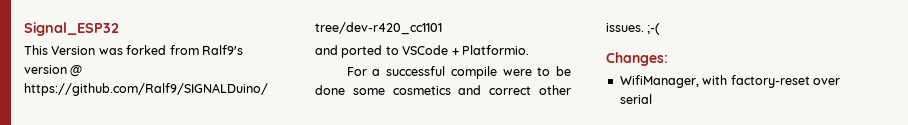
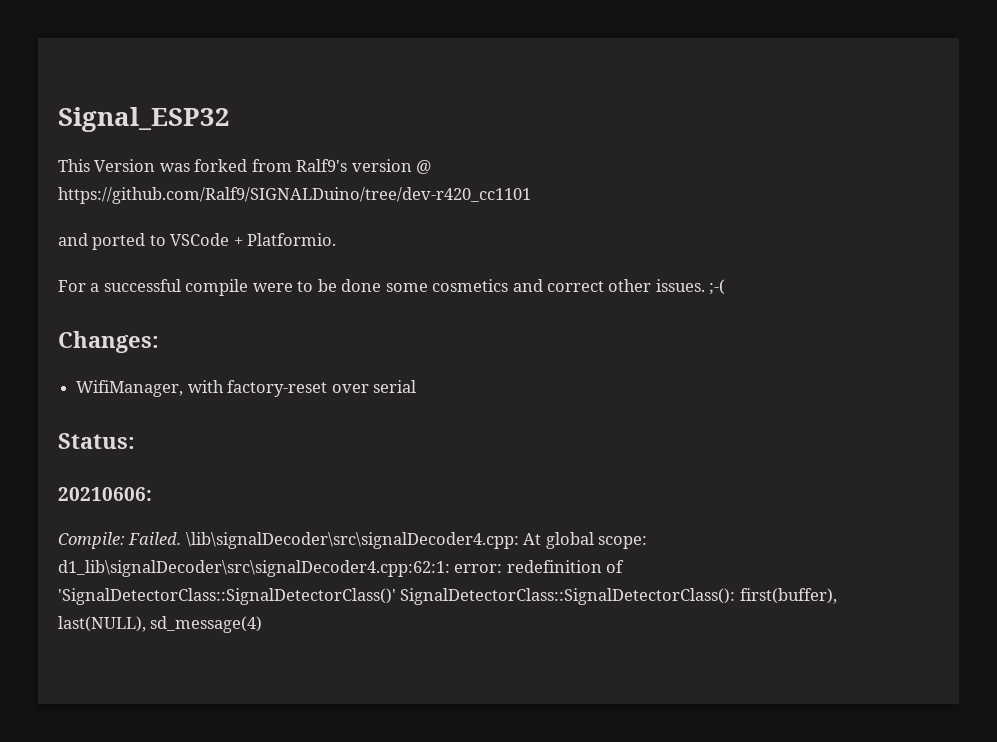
(652, 99) none -> [58,433,135,449] [58,487,152,501] [58,532,648,549] [58,560,625,577] [58,588,837,605] [58,616,263,633] // Status: // 20210606: // Compile: Failed. \lib\signalDecoder\src\signalDecoder4.cpp: At global scope: d1_lib\signalDecoder\src\signalDecoder4.cpp:62:1: error: redefinition of 'SignalDetectorClass::SignalDetectorClass()' SignalDetectorClass::SignalDetectorClass(): first(buffer), last(NULL), sd_message(4)

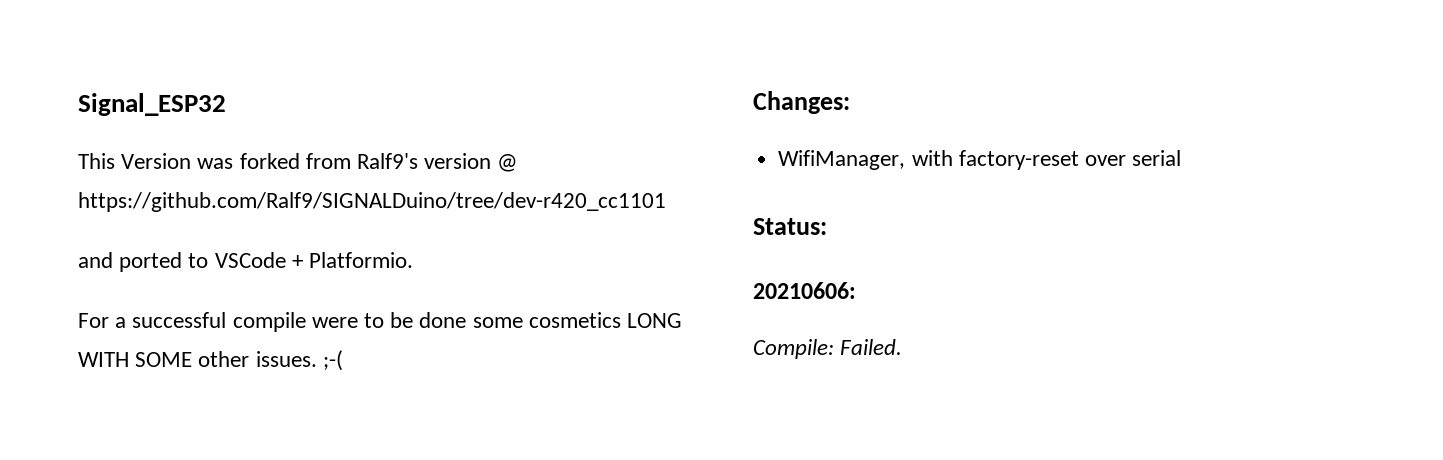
[512,279,605,292] and correct -> [627,313,683,328] [78,352,193,367] LONG WITH SOME
[185,532,648,549] [58,560,625,577] [58,588,837,605] [58,616,263,633] \lib\signalDecoder\src\signalDecoder4.cpp: At global scope: d1_lib\signalDecoder\src\signalDecoder4.cpp:62:1: error: redefinition of 'SignalDetectorClass::SignalDetectorClass()' SignalDetectorClass::SignalDetectorClass(): first(buffer), last(NULL), sd_message(4) -> (903, 347) none

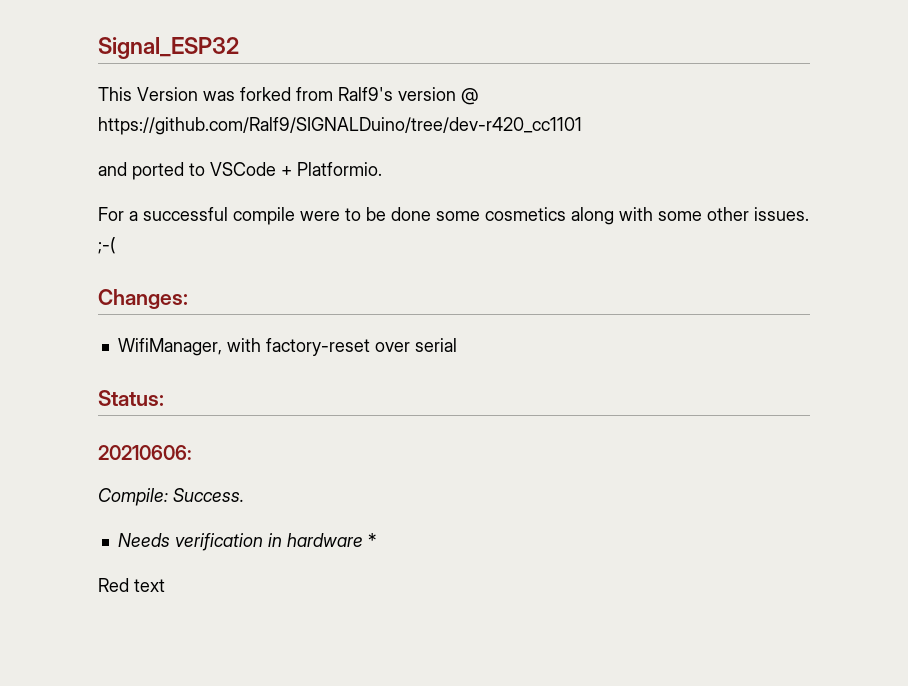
[627,313,683,328] [78,352,193,367] LONG WITH SOME -> [571,207,702,225] along with some
[840,339,903,355] Failed. -> [173,488,244,502] [117,533,376,551] [98,578,165,592] Success. // Needs verification in hardware * // Red text

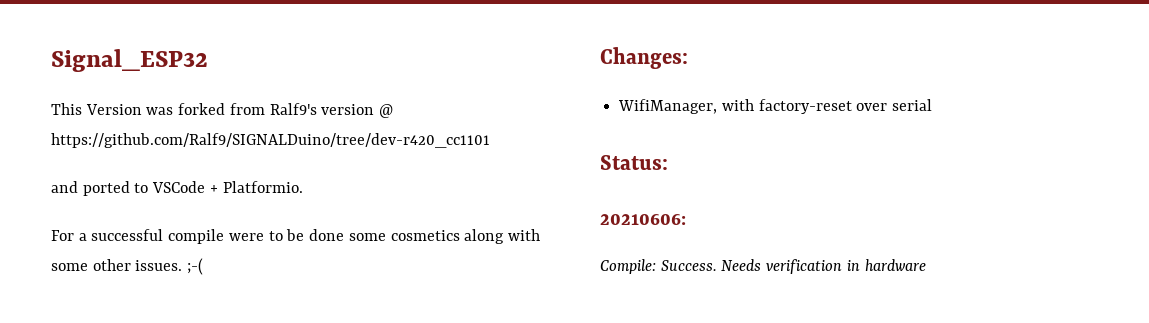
(244, 495) // -> (717, 265) none
[367,533,376,547] [98,578,165,592] * // Red text -> (926, 265) none

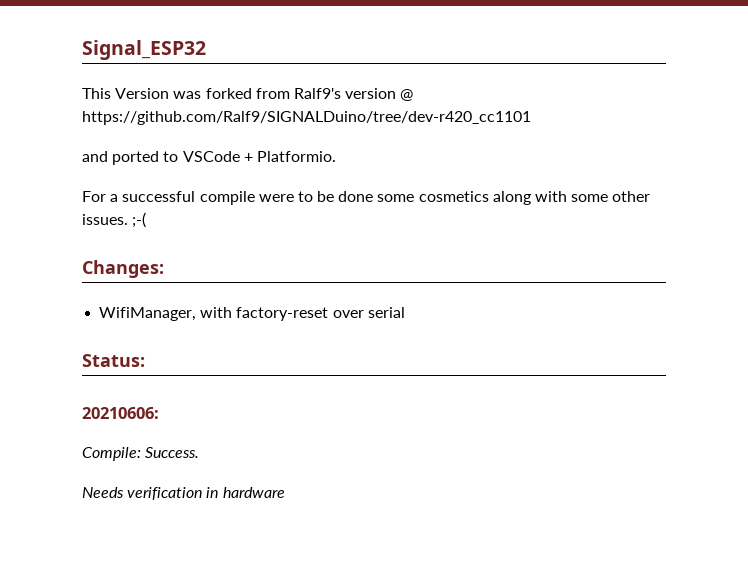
(717, 265) none -> (200, 452) //

